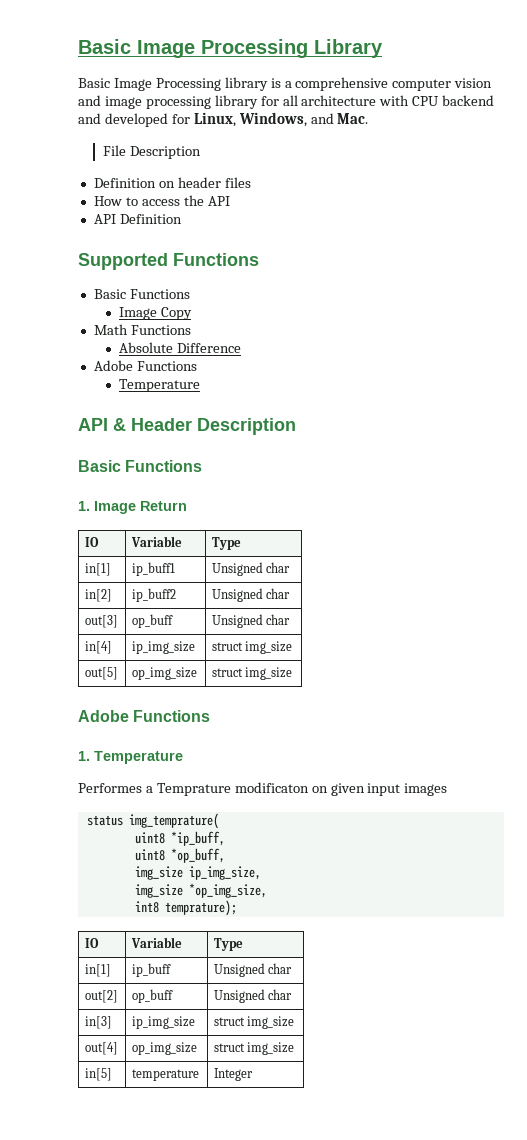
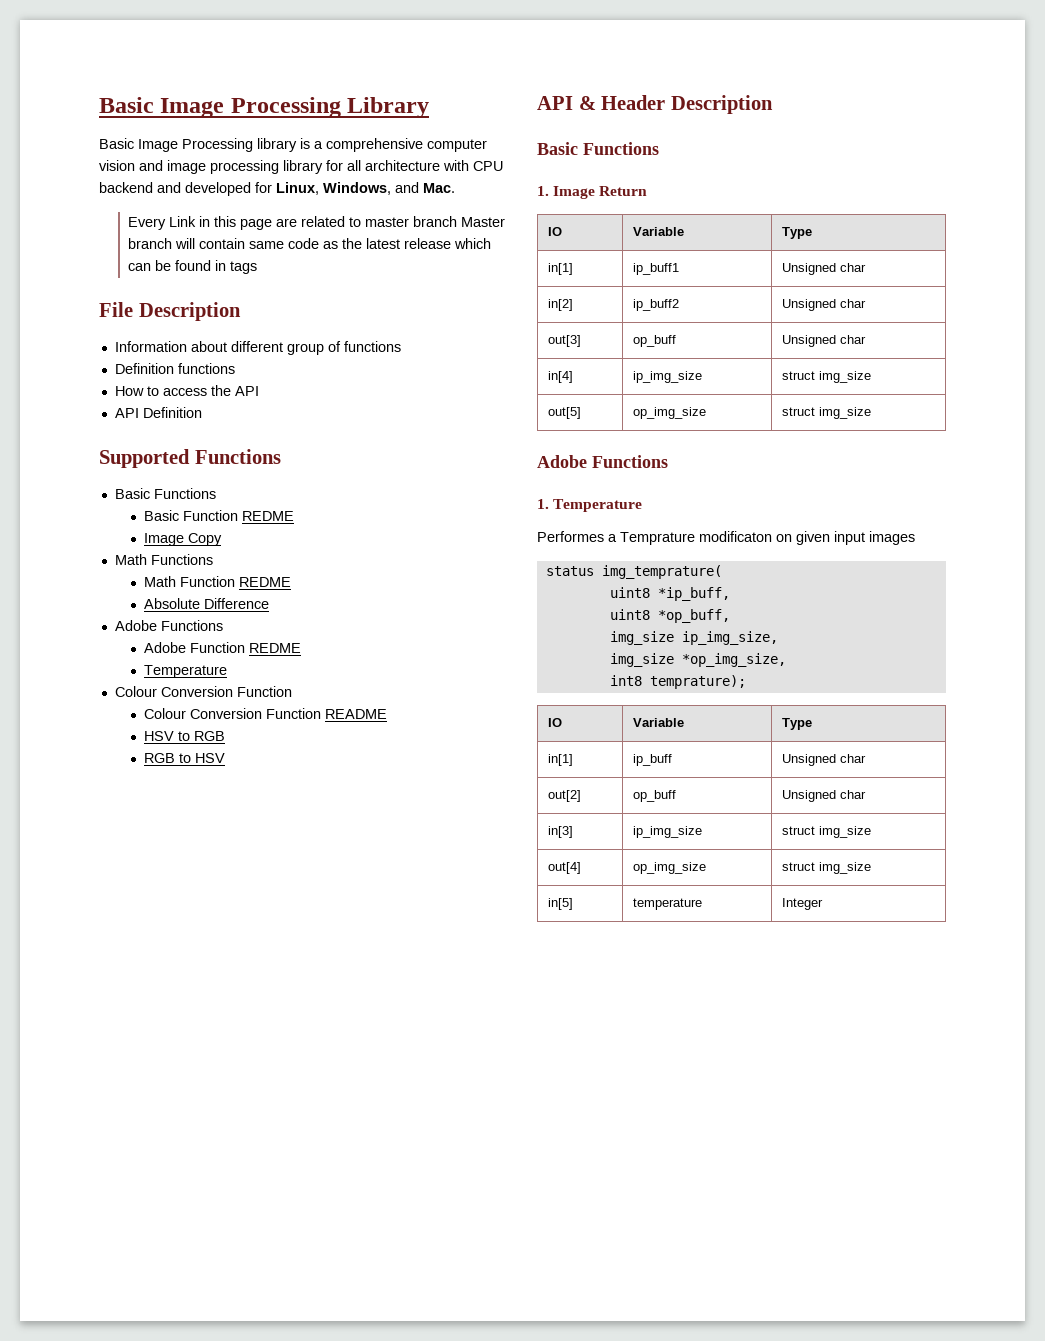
[102,145,201,159] [93,177,251,188] File Description // Definition on header files -> [127,216,505,230] [127,238,491,249] [127,260,257,274] [99,302,241,321] [114,341,401,355] [114,363,235,374] Every Link in this page are related to master branch Master branch will contain same code as the latest release which can be found in tags // File Description // Information about different group of functions // Definition functions
(190, 294) none -> [143,510,294,521] // Basic Function REDME
(191, 330) none -> [143,576,291,587] // Math Function REDME
[118,379,200,392] Temperature -> [143,642,301,653] [143,665,227,678] [114,686,292,697] [143,708,387,719] [143,731,225,741] [143,753,225,763] Adobe Function REDME // Temperature // Colour Conversion Function // Colour Conversion Function README // HSV to RGB // RGB to HSV

